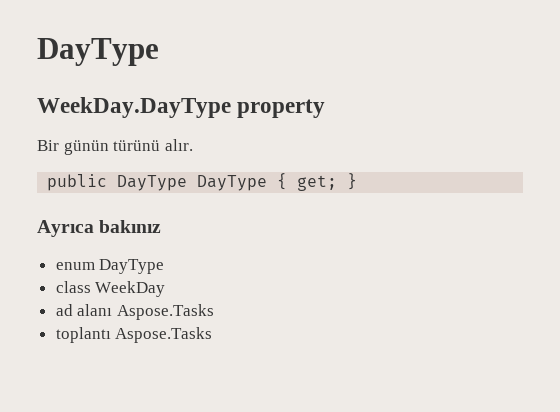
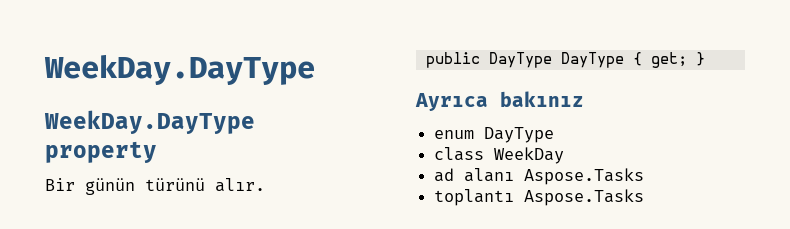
[37,38,159,66] DayType -> [44,54,315,85] WeekDay.DayType

